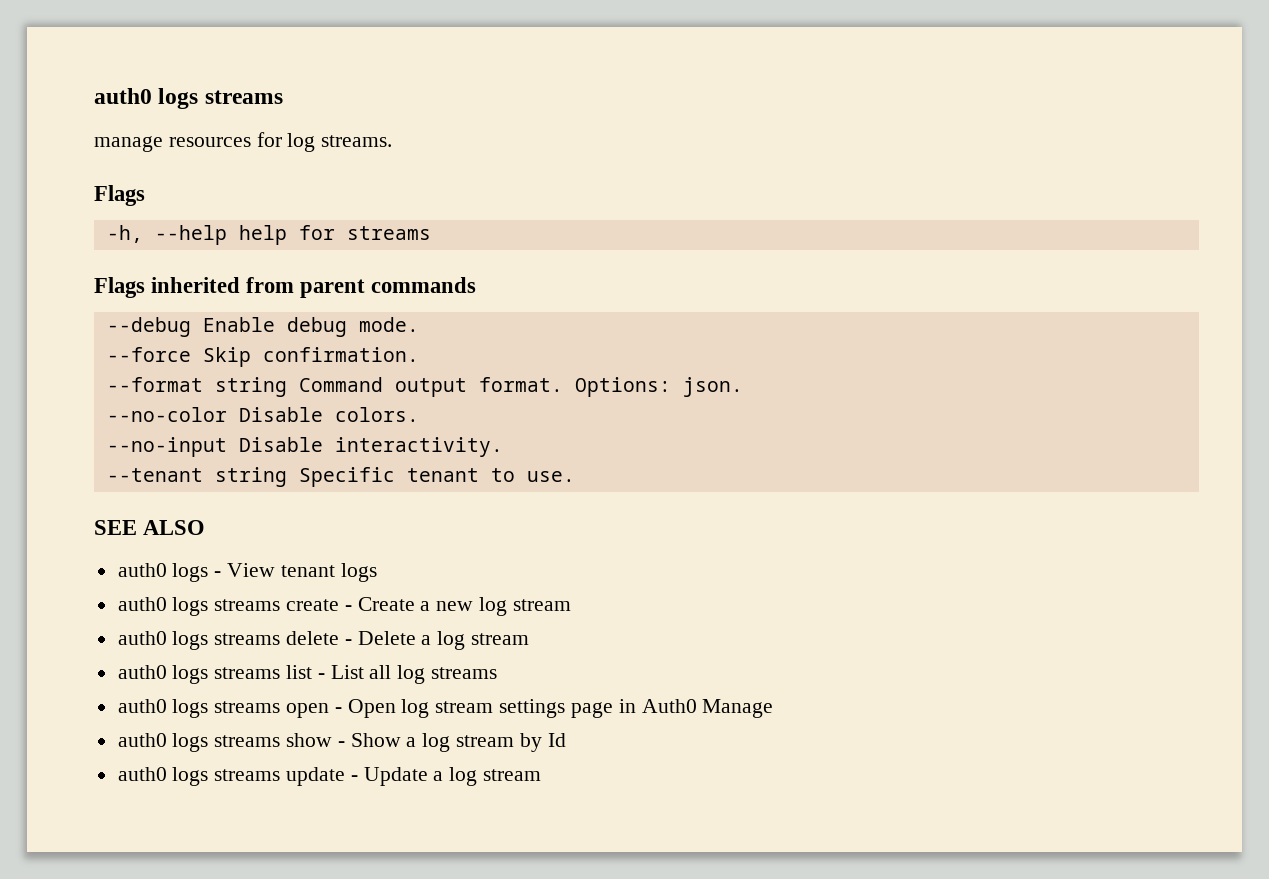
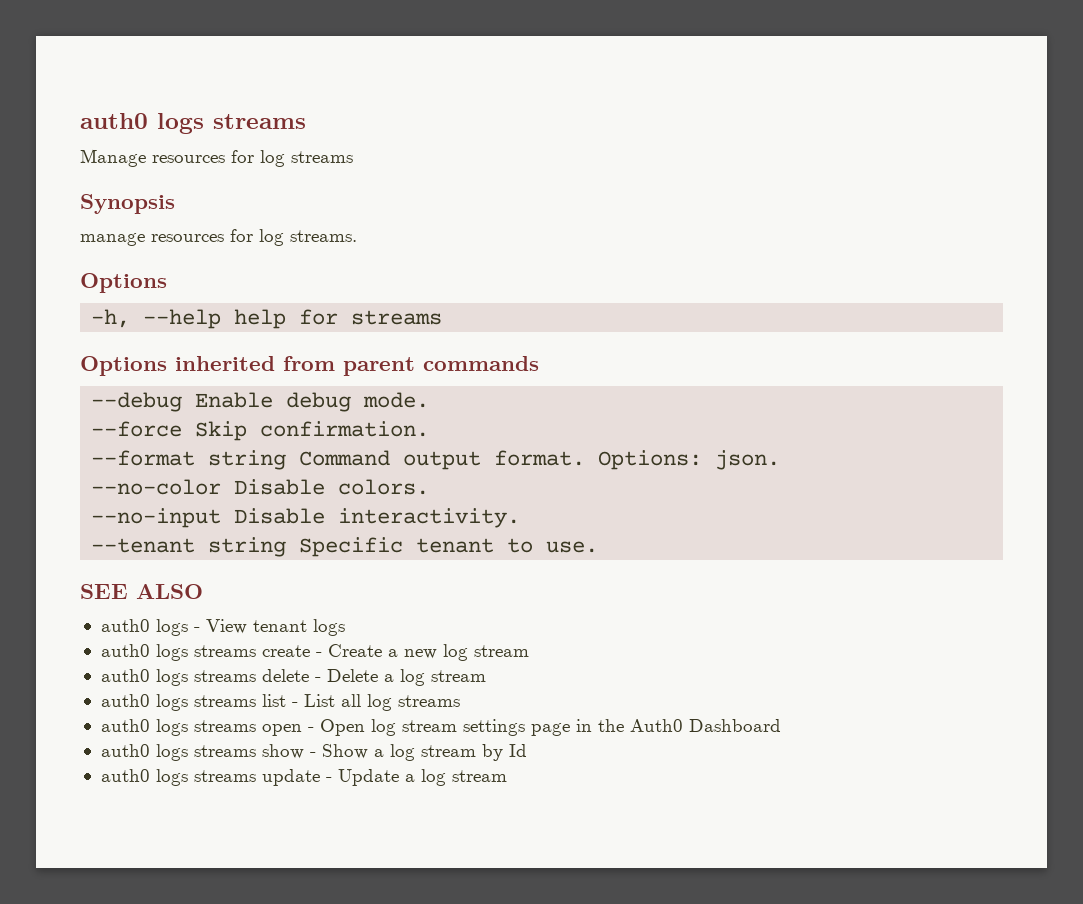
[94,88,283,109] auth0 logs streams -> [80,113,306,134] [80,149,353,167] [80,194,175,214] auth0 logs streams // Manage resources for log streams // Synopsis
[94,185,145,206] Flags -> [80,273,167,293] Options
[94,277,145,298] Flags -> [80,356,167,376] Options
[641,699,774,718] Auth0 Manage -> [597,719,781,732] the Auth0 Dashboard

